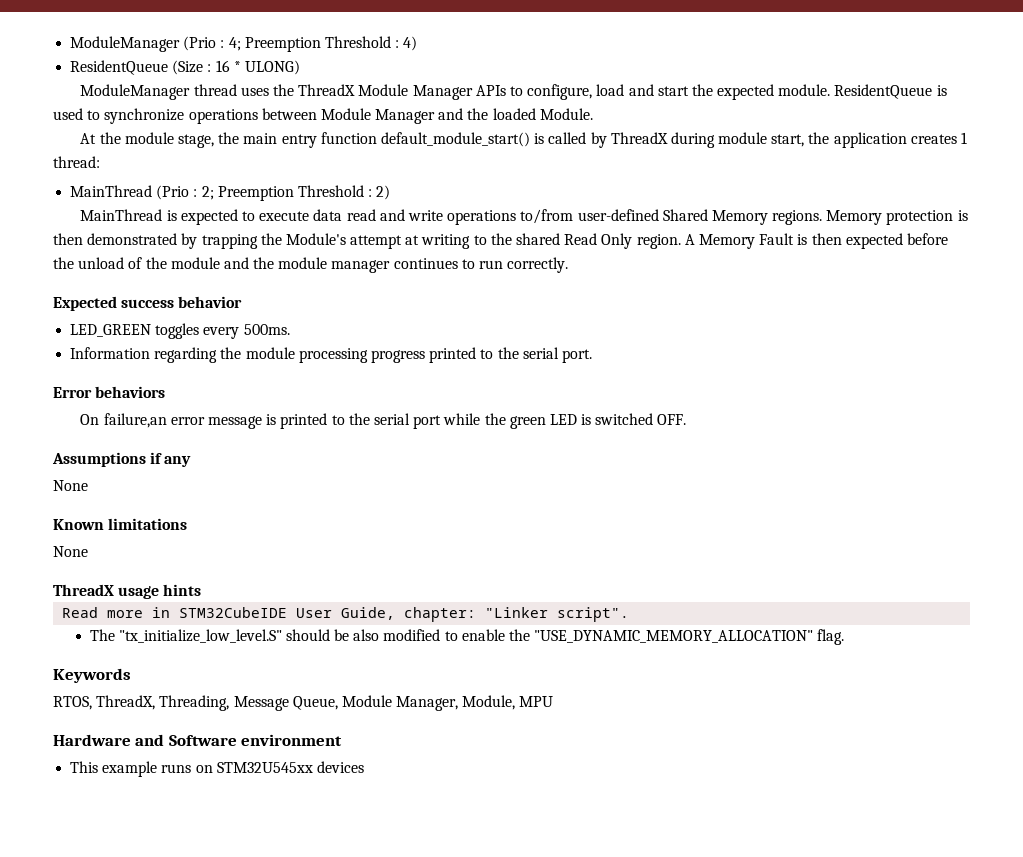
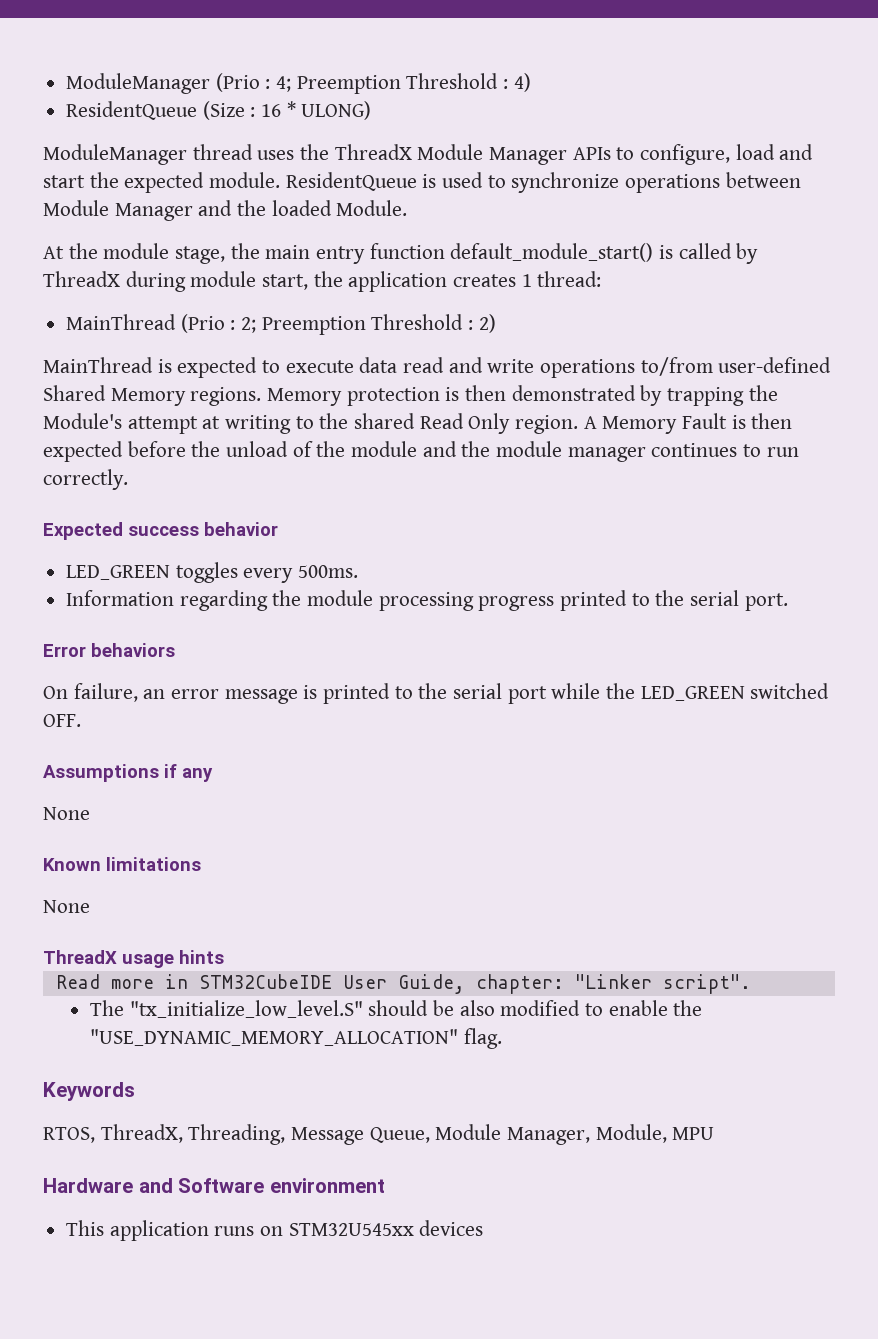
[103,413,167,428] failure,an -> [73,683,166,702] failure, an
[509,414,592,429] green LED is -> [640,686,745,701] LED_GREEN
[102,761,158,777] example -> [109,1220,209,1241] application

